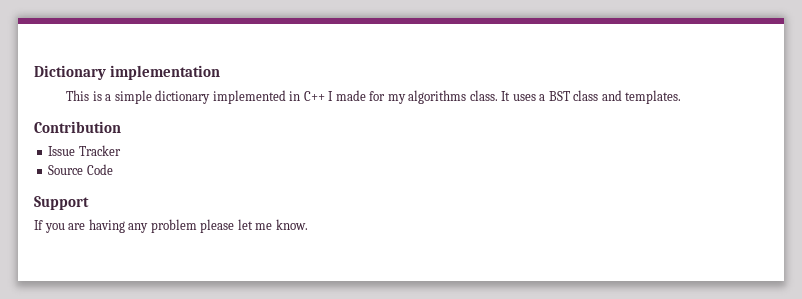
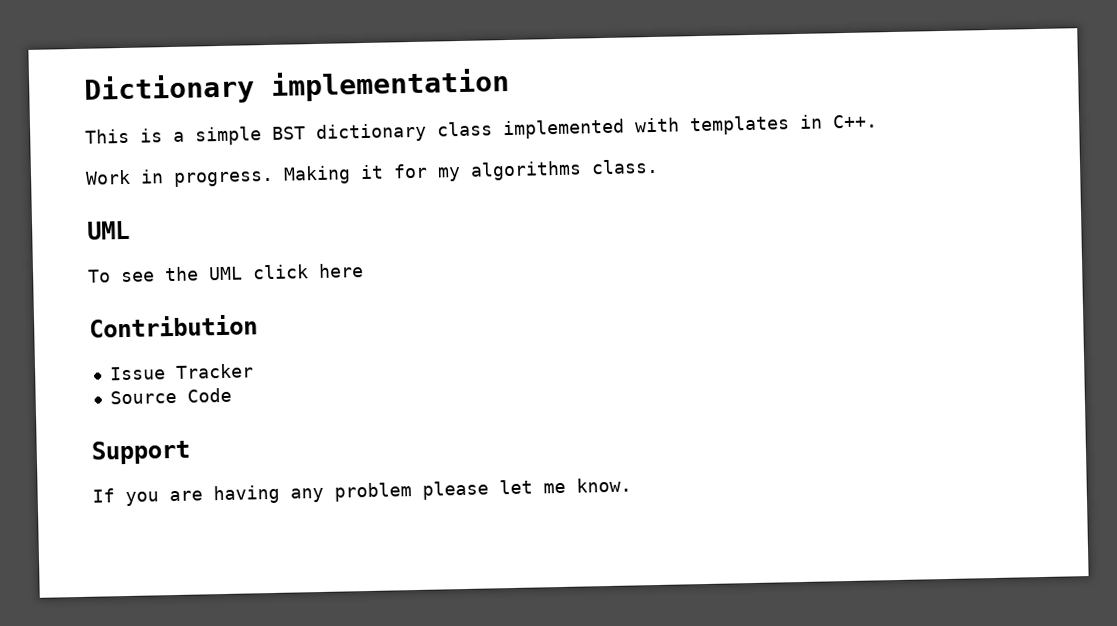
[155,90,682,104] dictionary implemented in C++ I made for my algorithms class. It uses a BST class and templates. -> [272,114,878,143] [85,158,659,187] [87,220,130,240] [88,263,364,283] BST dictionary class implemented with templates in C++. // Work in progress. Making it for my algorithms class. // UML // To see the UML click here

